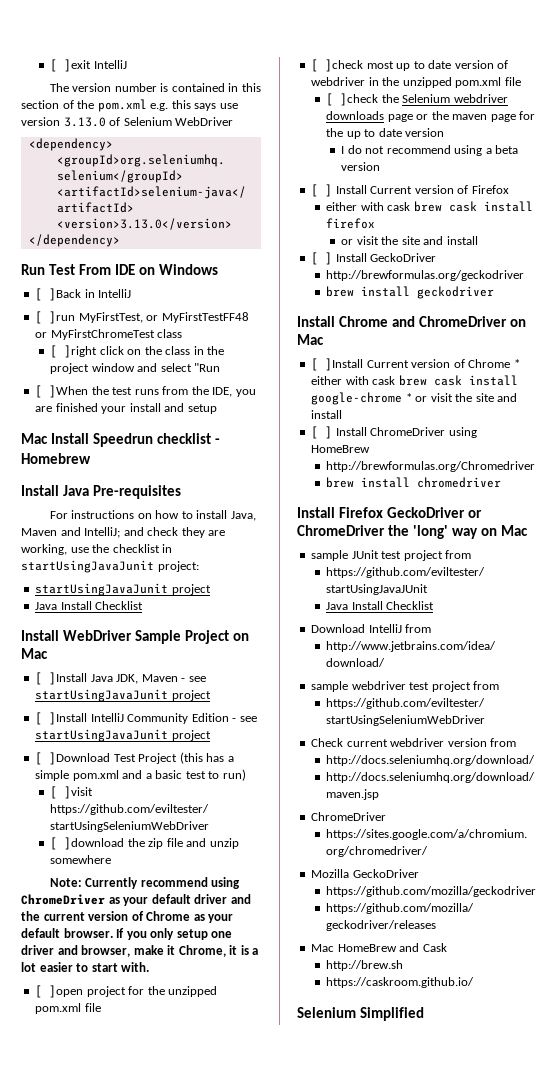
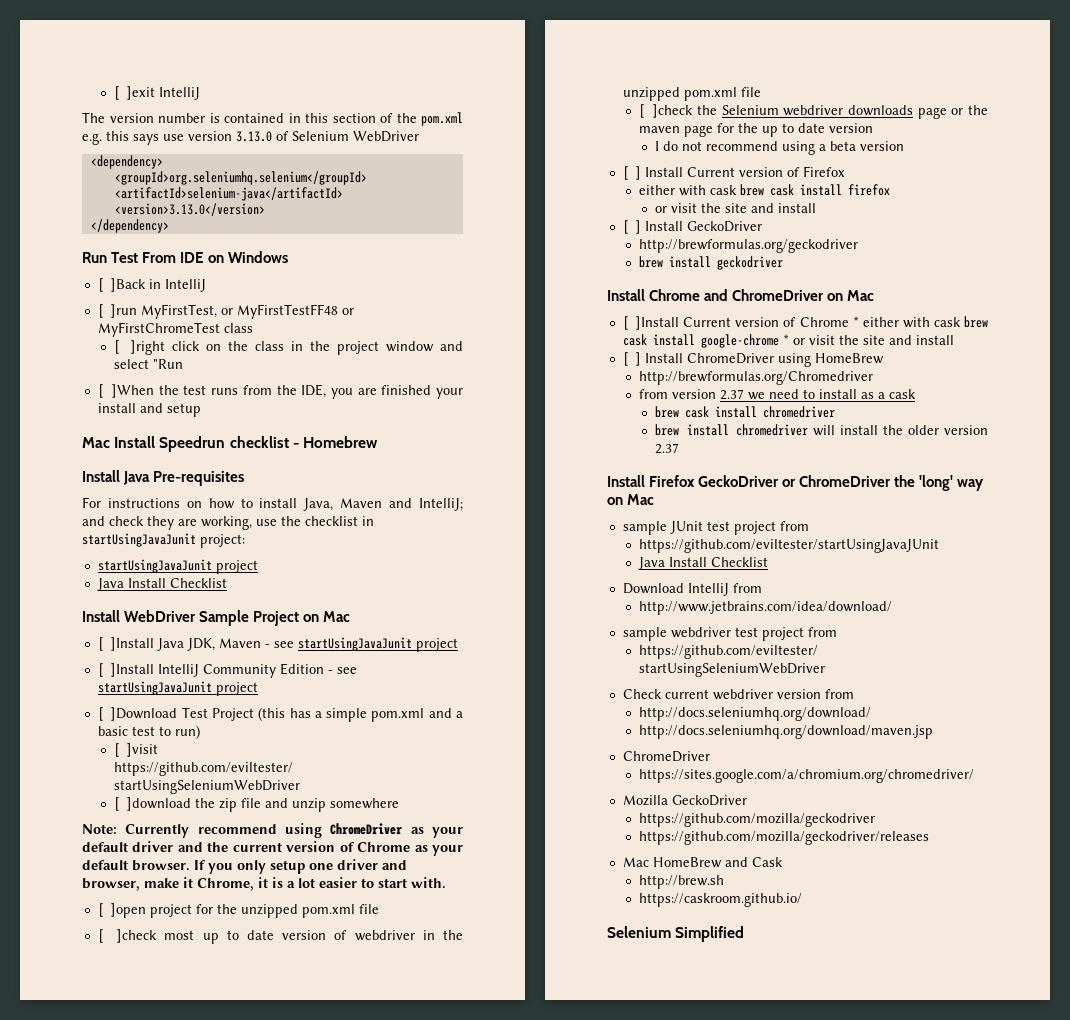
[326,477,502,488] brew install chromedriver -> [639,389,917,400] [655,406,836,418] [655,424,988,436] [655,443,680,454] from version 2.37 we need to install as a cask // brew cask install chromedriver // brew install chromedriver will install the older version 2.37

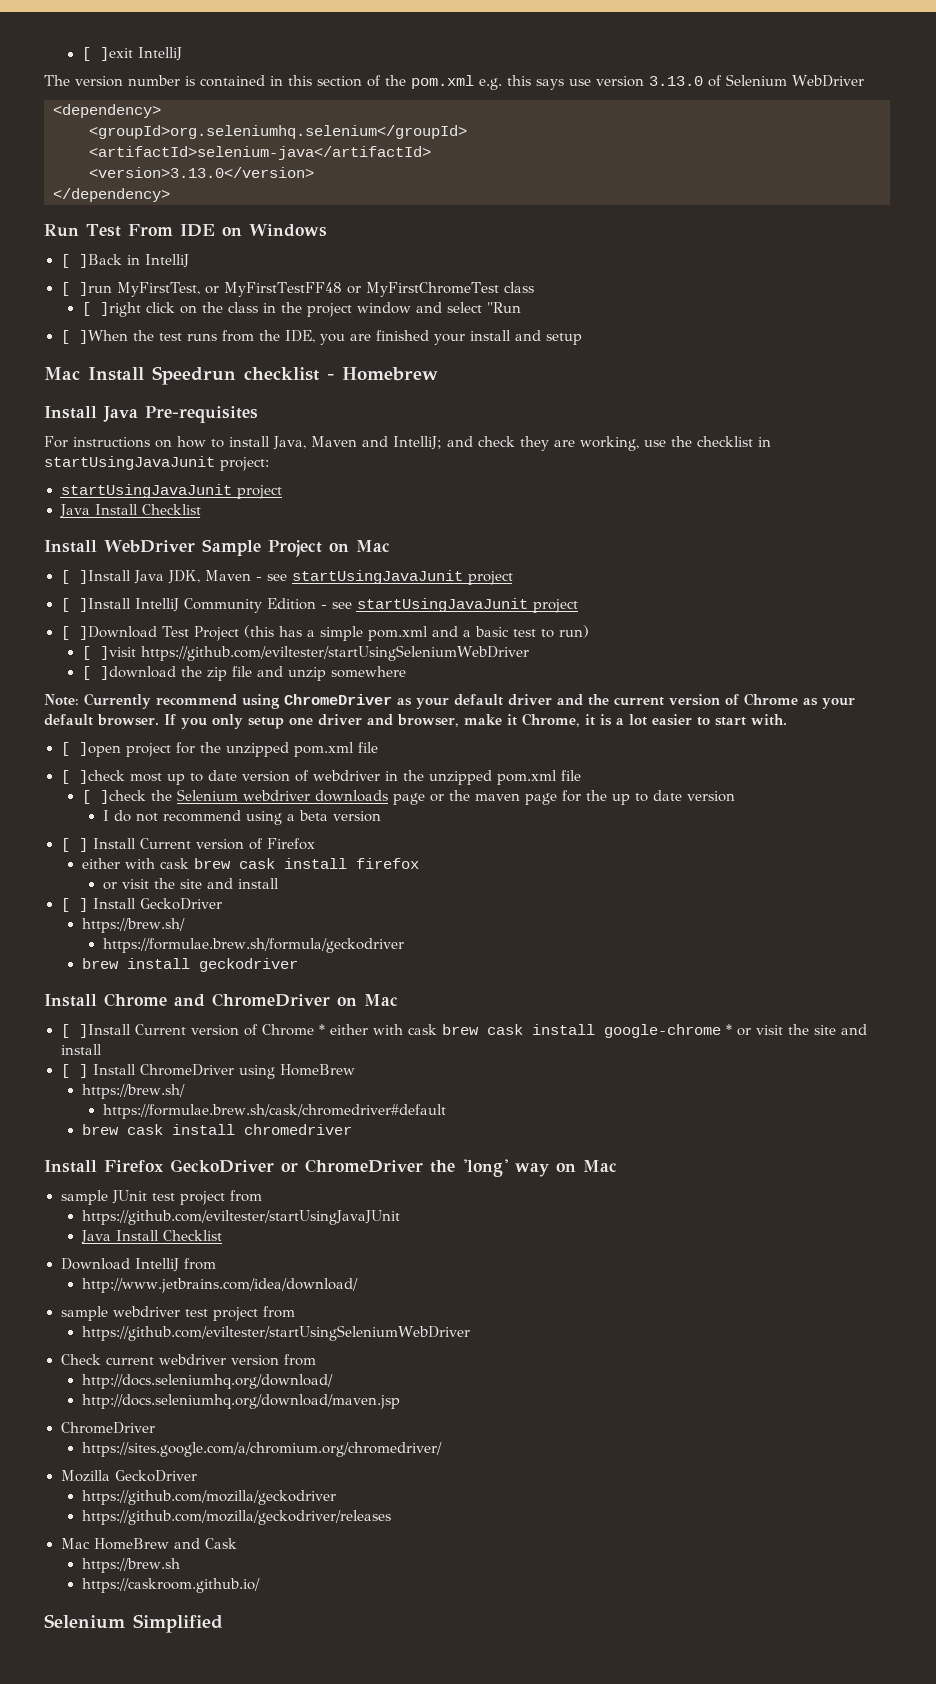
[639,239,859,253] http://brewformulas.org/geckodriver -> [81,918,185,933] [102,938,404,953] https://brew.sh/ // https://formulae.brew.sh/formula/geckodriver
[639,371,874,385] [639,389,917,400] [655,406,836,418] [655,424,988,436] [655,443,680,454] http://brewformulas.org/Chromedriver // from version 2.37 we need to install as a cask // brew cask install chromedriver // brew install chromedriver will install the older version 2.37 -> [81,1084,185,1099] [102,1104,446,1119] [81,1124,352,1135] https://brew.sh/ // https://formulae.brew.sh/cask/chromedriver#default // brew cask install chromedriver
[639,875,725,889] http://brew.sh -> [81,1558,180,1573] https://brew.sh

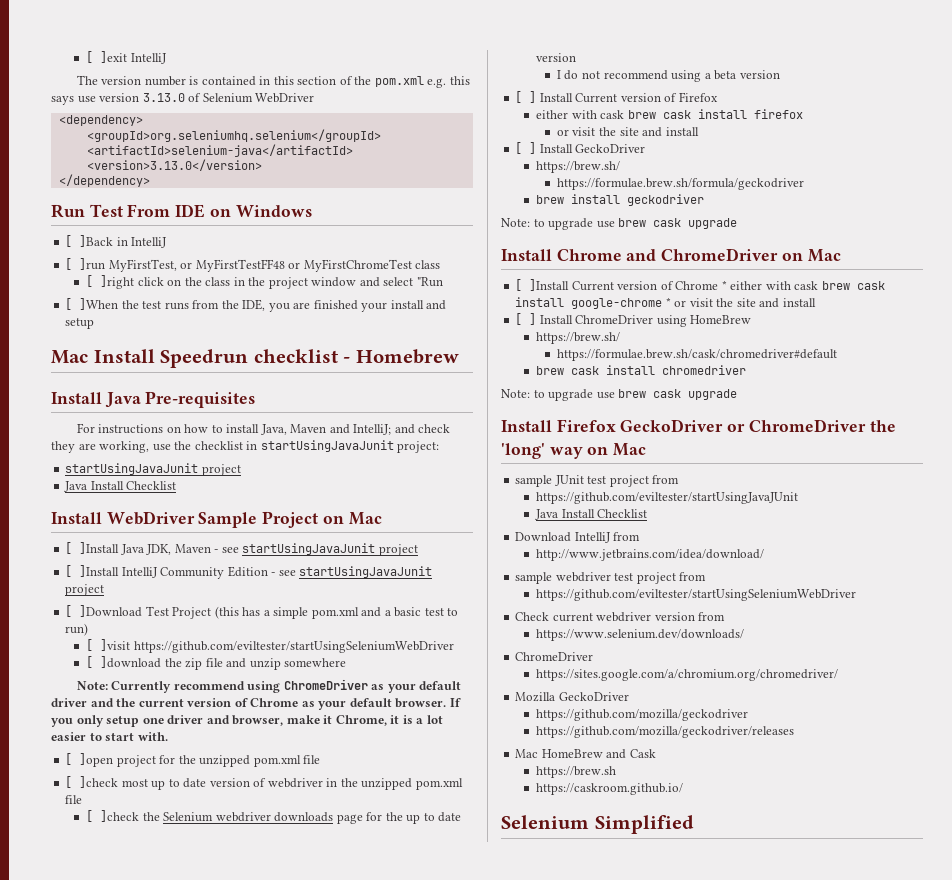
[429,790,557,805] or the maven page -> (363, 819) none
(298, 965) none -> [501,218,738,230] // Note: to upgrade use brew cask upgrade
(352, 1129) none -> [501,389,738,401] // Note: to upgrade use brew cask upgrade
[81,1374,333,1389] [81,1394,400,1409] http://docs.seleniumhq.org/download/ // http://docs.seleniumhq.org/download/maven.jsp -> [536,629,745,641] https://www.selenium.dev/downloads/

